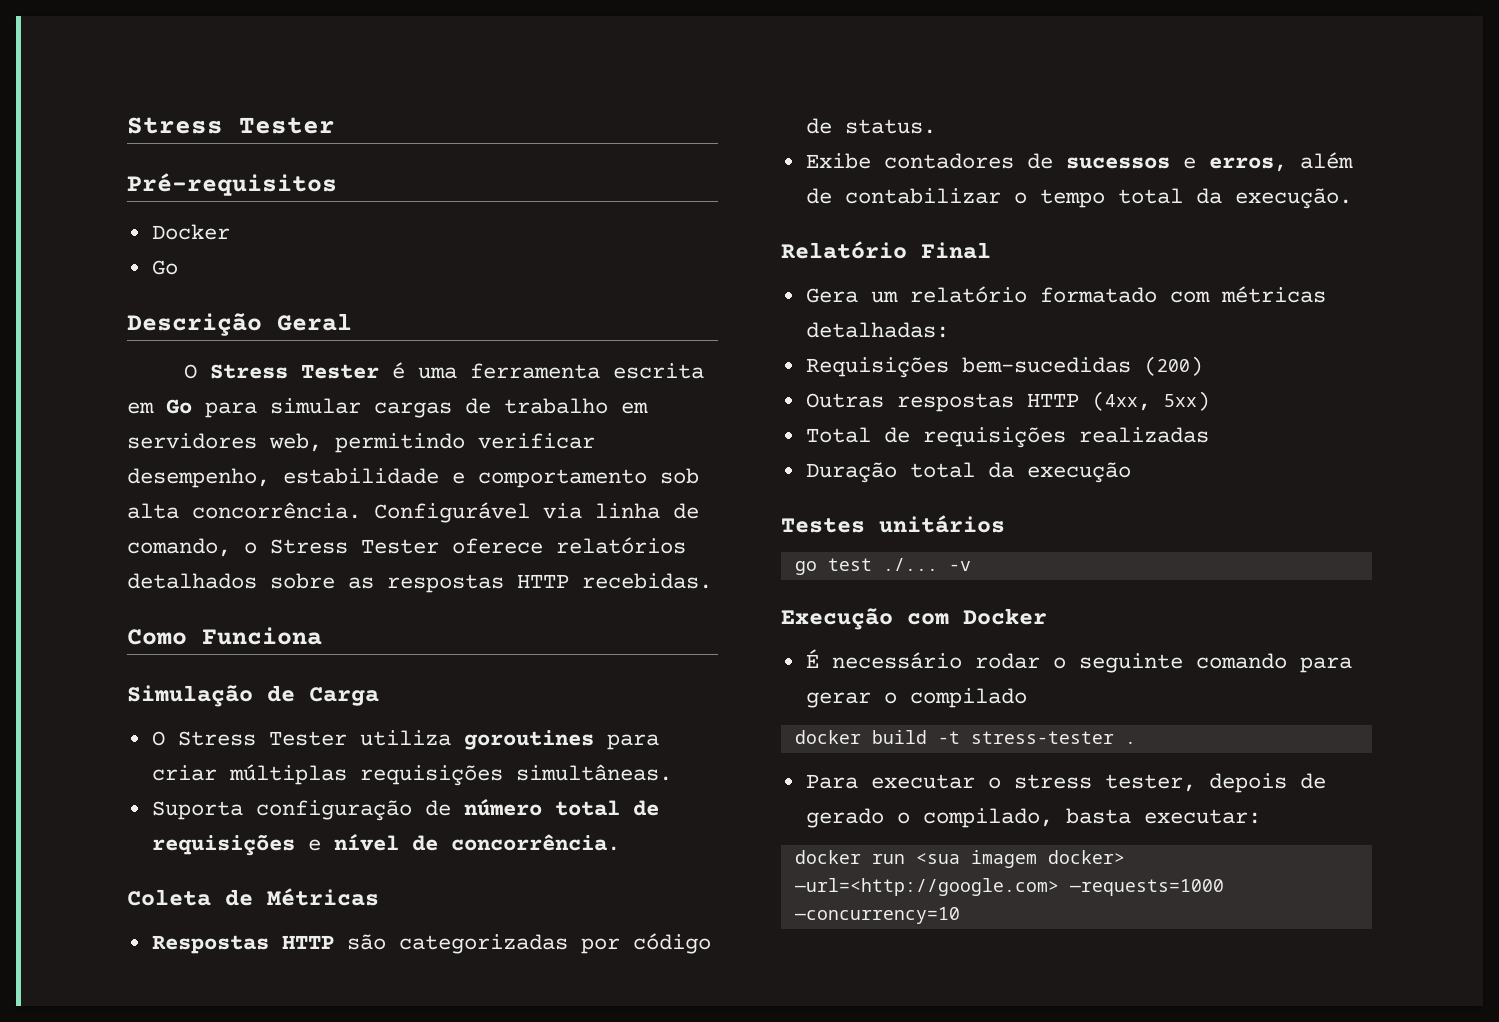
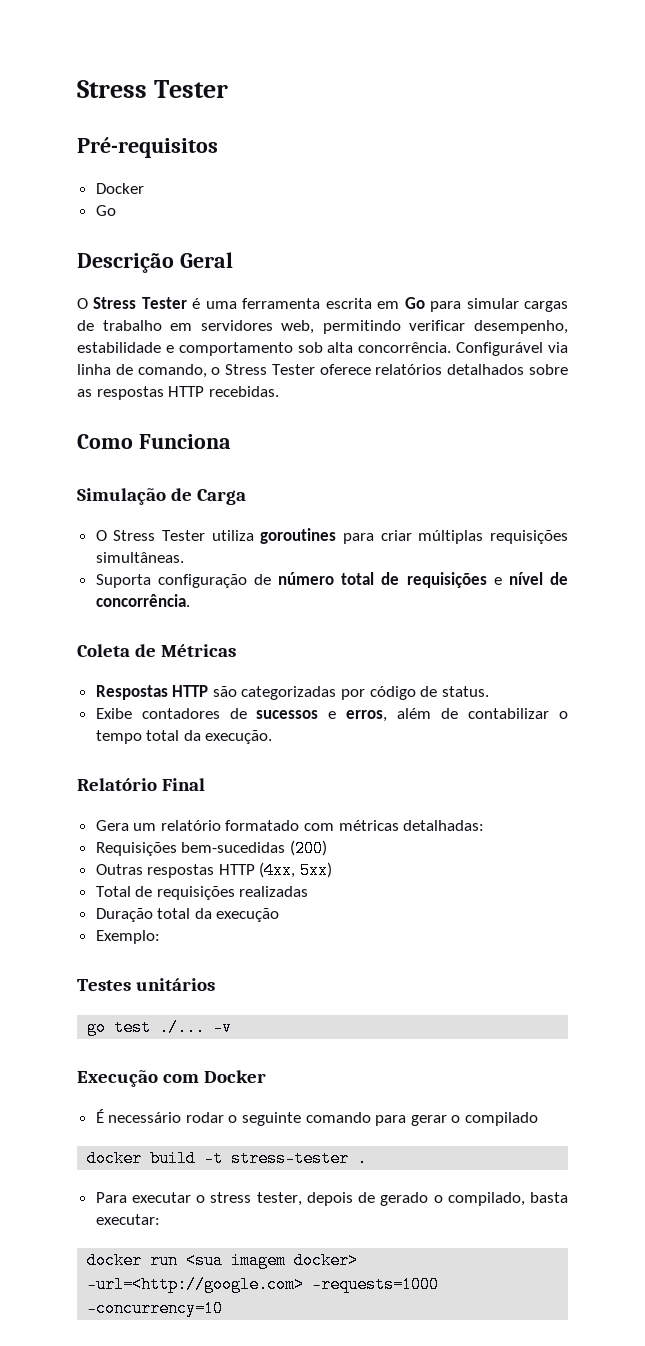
(1131, 472) none -> [95,930,160,944] // Exemplo:

